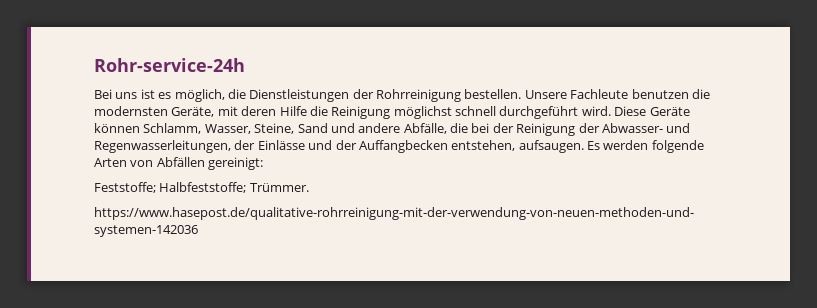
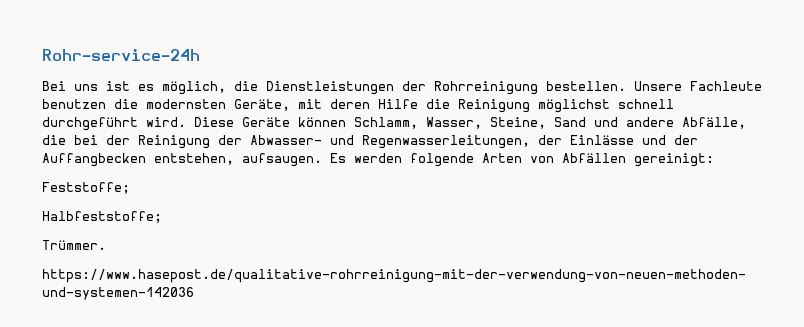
(156, 187) none -> (130, 188) //
(247, 187) none -> (162, 217) //

